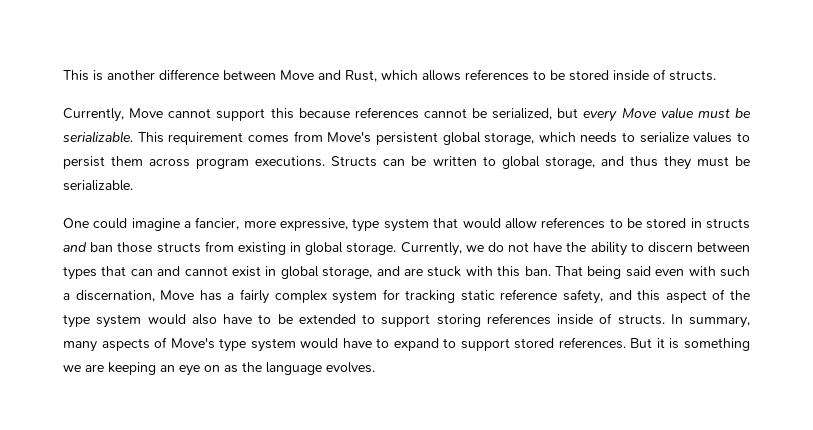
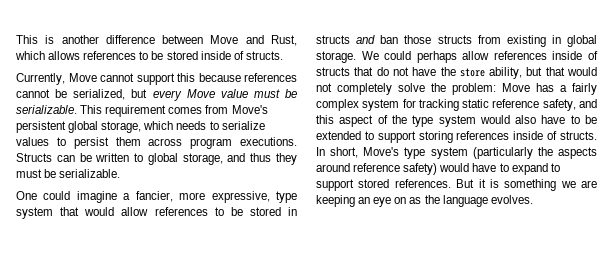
[400,242,750,256] [63,266,750,280] [63,290,155,302] Currently, we do not have the ability to discern between types that can and cannot exist in global storage, and are stuck with this ban. That being said even with such a discernation, -> [361,51,598,63] [316,67,597,79] [316,83,496,95] We could perhaps allow references inside of structs that do not have the store ability, but that would not completely solve the problem:
[689,316,750,328] [63,337,296,352] summary, many aspects of Move's type system -> [330,147,597,159] [316,163,438,175] short, Move's type system (particularly the aspects around reference safety)

